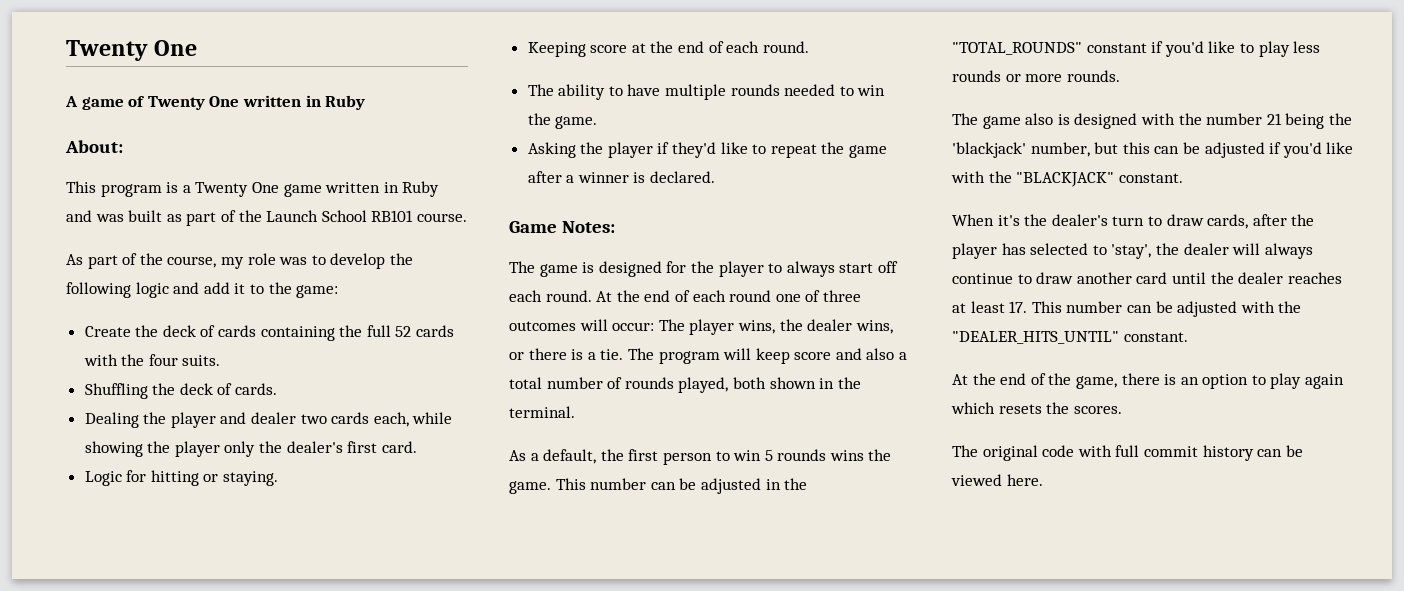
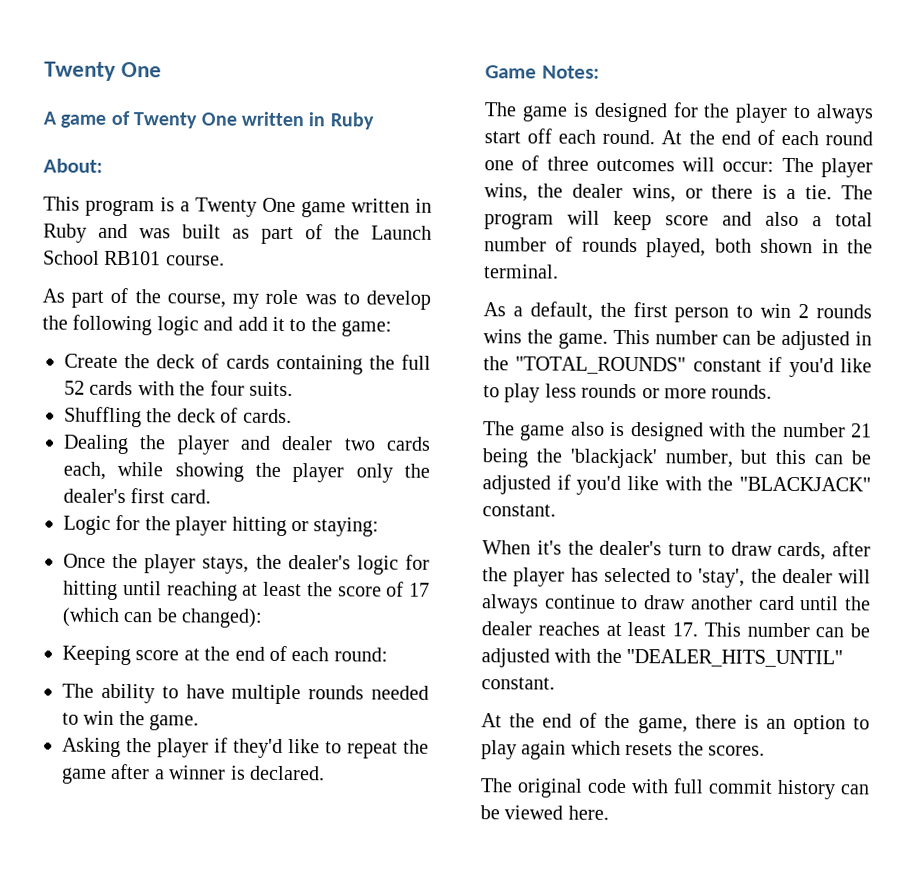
[150,470,279,486] hitting or staying. -> [144,516,380,537] [63,553,430,575] [63,580,430,601] [62,607,264,628] the player hitting or staying: // Once the player stays, the dealer's logic for hitting until reaching at least the score of 17 (which can be changed):
[762,41,809,53] round. -> [333,647,388,662] round:
[764,450,773,461] 5 -> [798,304,810,319] 2

